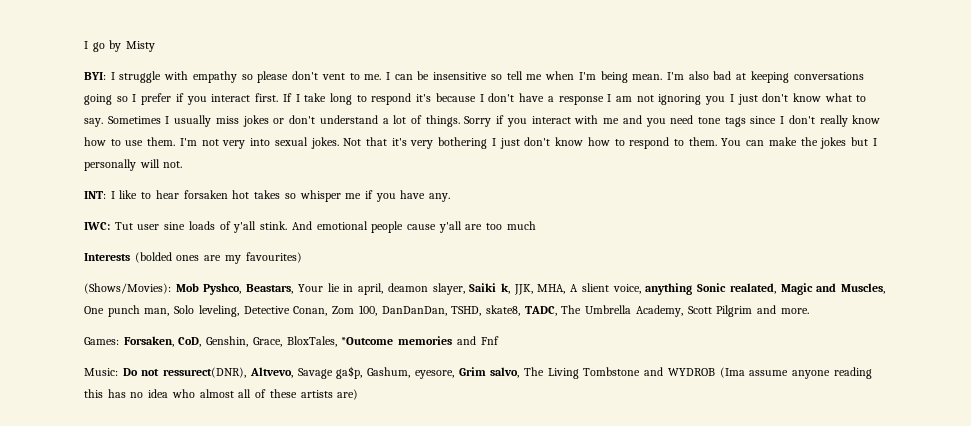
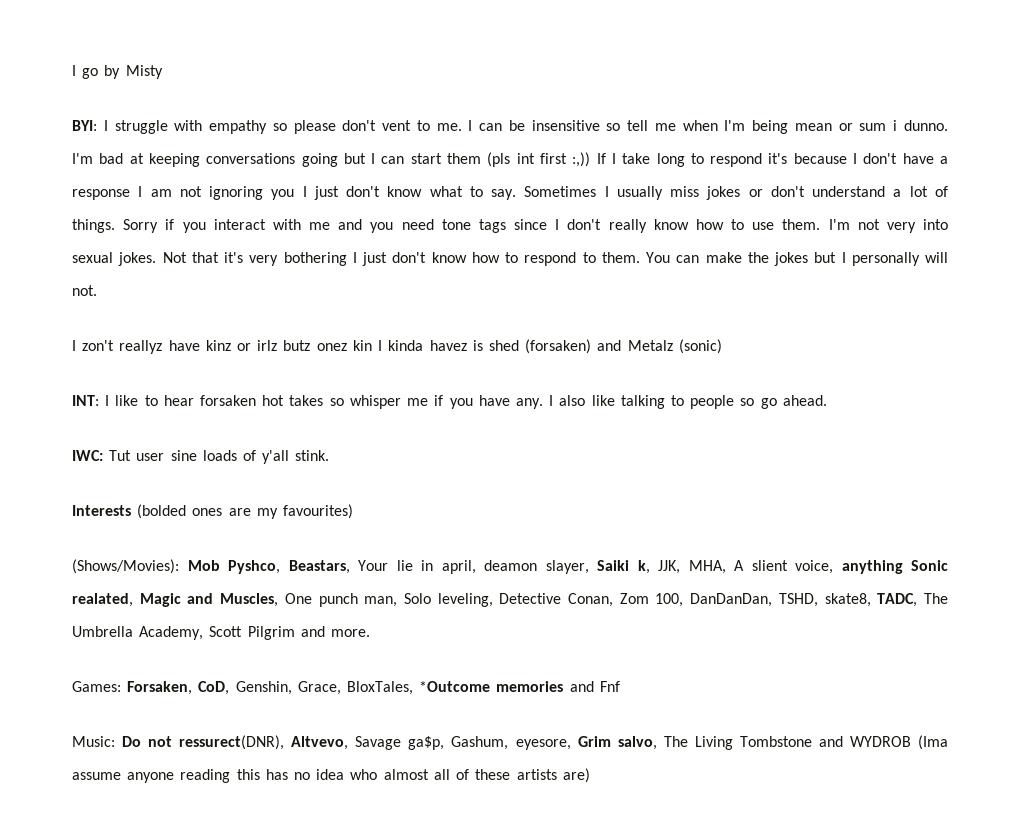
[632,71,709,80] mean. I'm also -> [794,120,948,131] [72,153,93,164] mean or sum i dunno. I'm
[116,93,279,105] so I prefer if you interact first. -> [343,152,591,167] but I can start them (pls int first :,))
(183, 164) none -> [72,339,722,354] // I zon't reallyz have kinz or irlz butz onez kin I kinda havez is shed (forsaken) and Metalz (sonic)
(451, 197) none -> [549,395,827,409] I also like talking to people so go ahead.
[291,221,536,233] And emotional people cause y'all are too much -> (330, 455) none

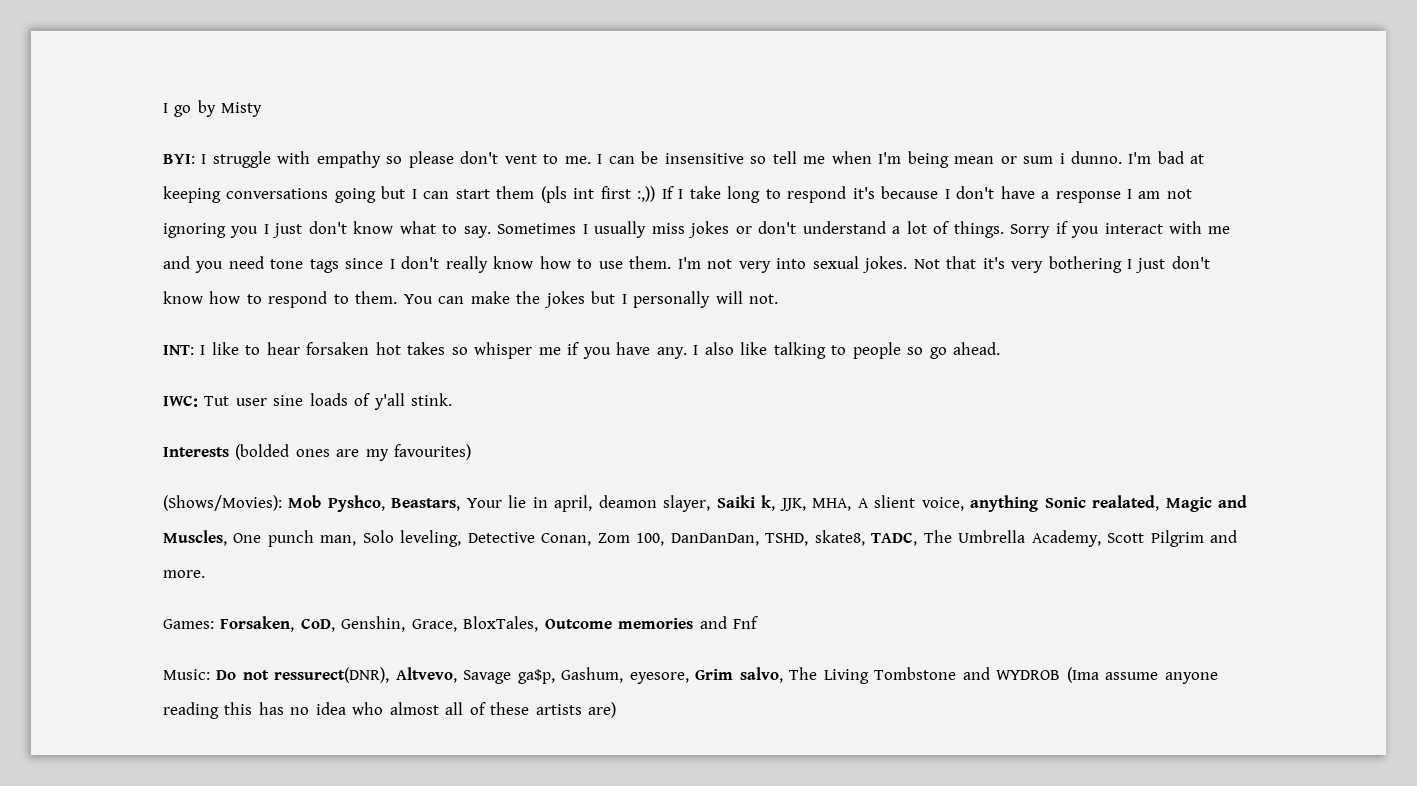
[72,339,722,354] // I zon't reallyz have kinz or irlz butz onez kin I kinda havez is shed (forsaken) and Metalz (sonic) -> (779, 299) none
[419,681,491,692] *Outcome -> [544,619,612,629] Outcome

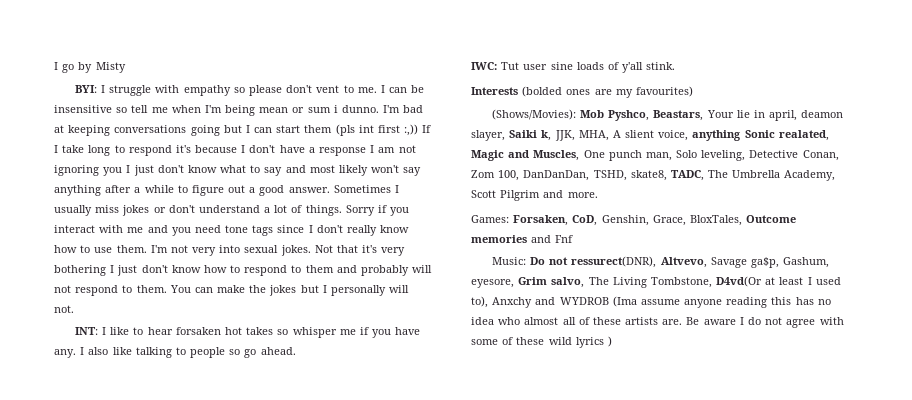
[463,226,491,238] say. -> [264,165,422,176] [54,185,330,196] say and most likely won't say anything after a while to figure out a good answer.
(349, 299) none -> [305,265,433,276] [54,285,133,296] them and probably will not respond to
[874,667,957,680] Tombstone -> [650,276,841,288] [471,296,533,308] Tombstone, D4vd(Or at least I used to), Anxchy
[588,702,617,718] are) -> [662,317,844,328] [471,336,612,348] are. Be aware I do not agree with some of these wild lyrics )

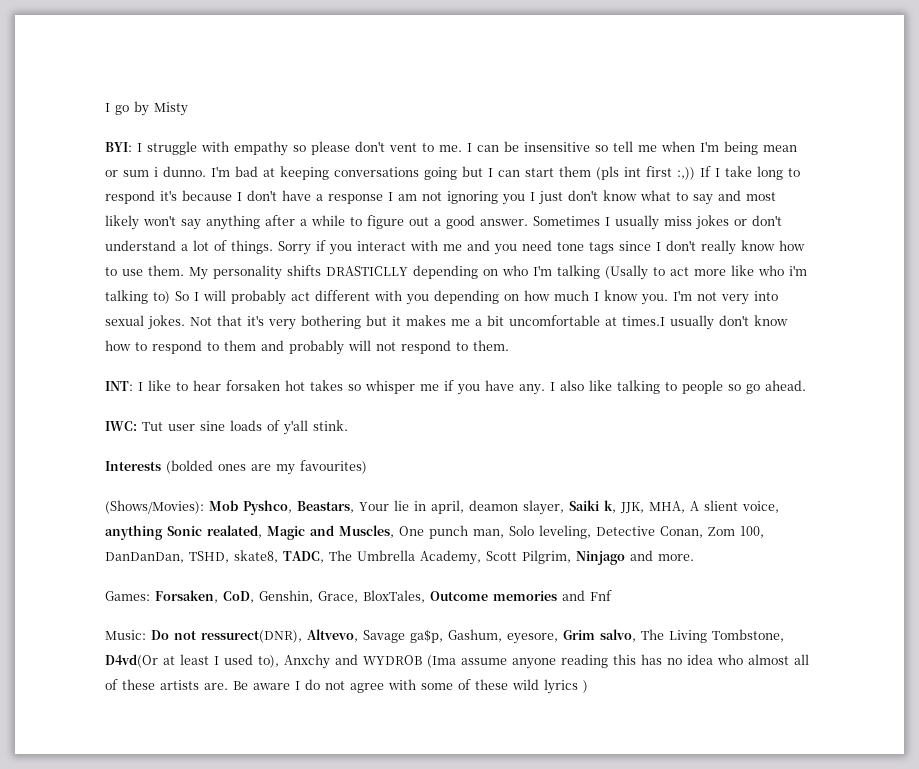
(147, 249) none -> [189,265,807,280] [105,290,668,305] My personality shifts DRASTICLLY depending on who I'm talking (Usally to act more like who i'm talking to) So I will probably act different with you depending on how much I know you.
[110,265,138,276] I just -> [366,315,714,330] but it makes me a bit uncomfortable at times.I usually
[169,285,410,296] [54,305,74,313] You can make the jokes but I personally will not. -> (509, 345) none
[500,190,541,201] Pilgrim -> [522,550,625,565] Pilgrim, Ninjago

